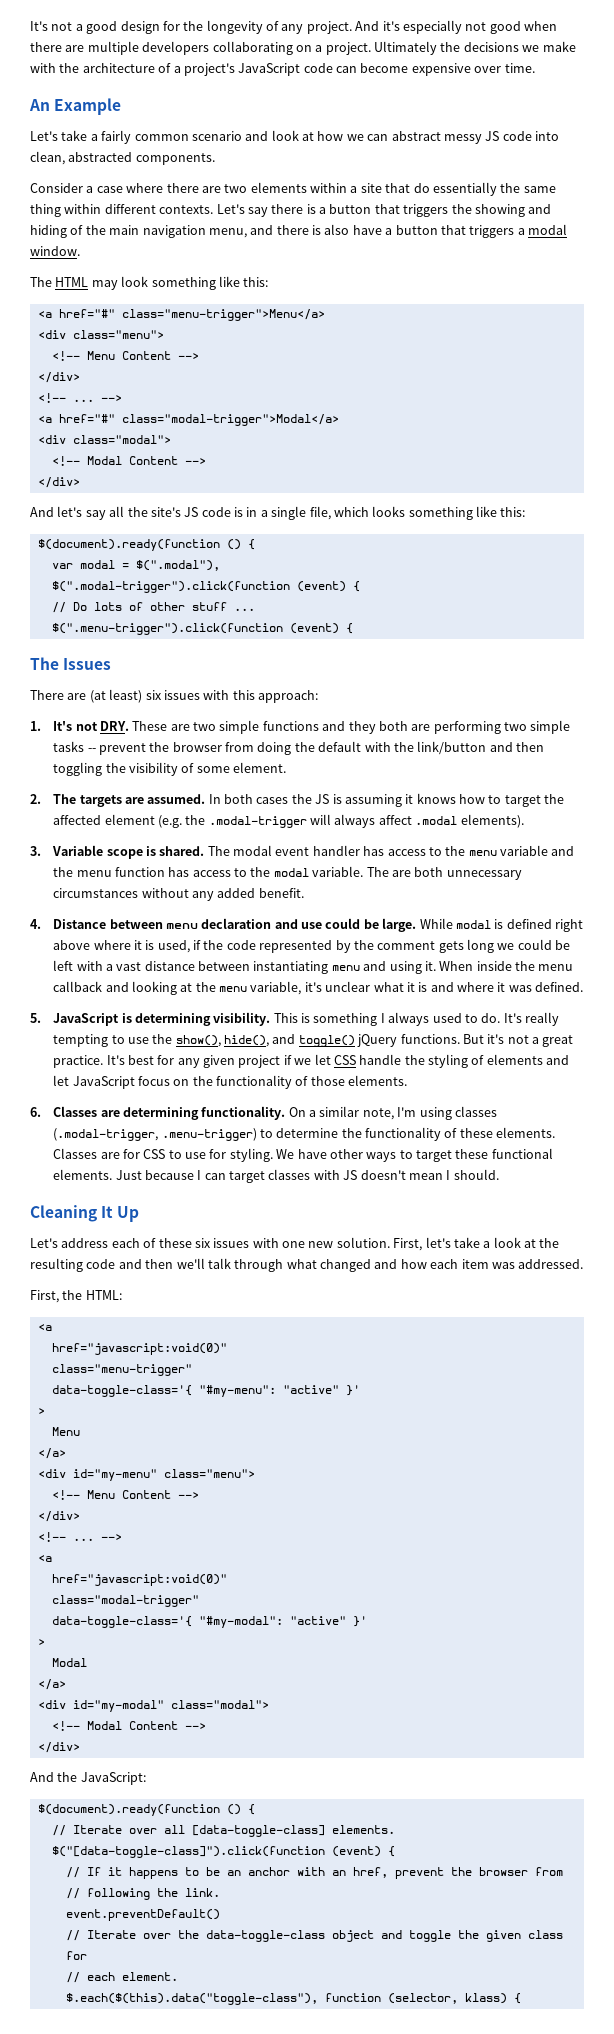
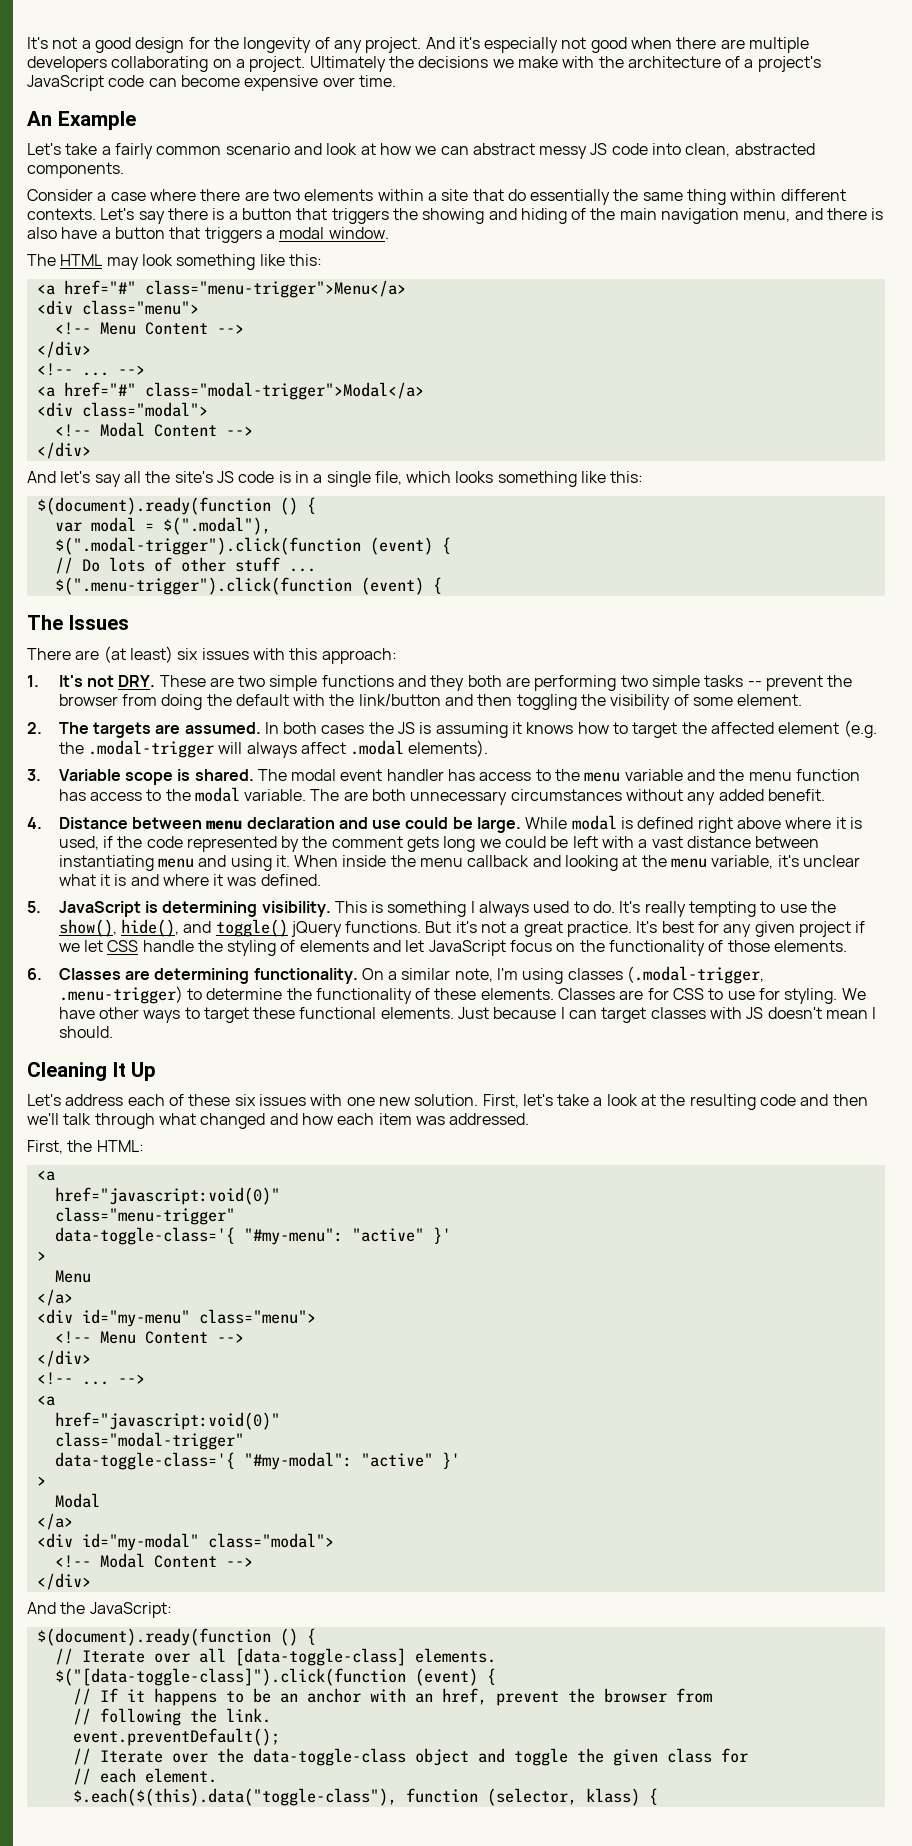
[65,1909,220,1921] event.preventDefault() -> [72,1728,280,1746] event.preventDefault();

